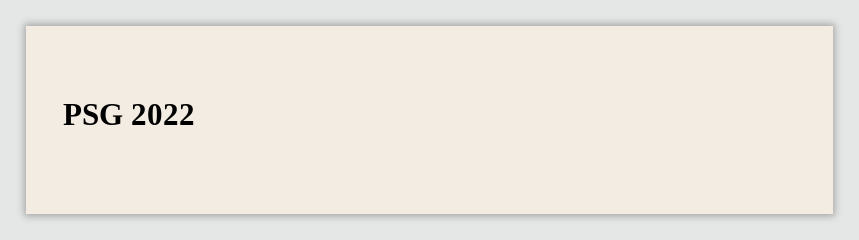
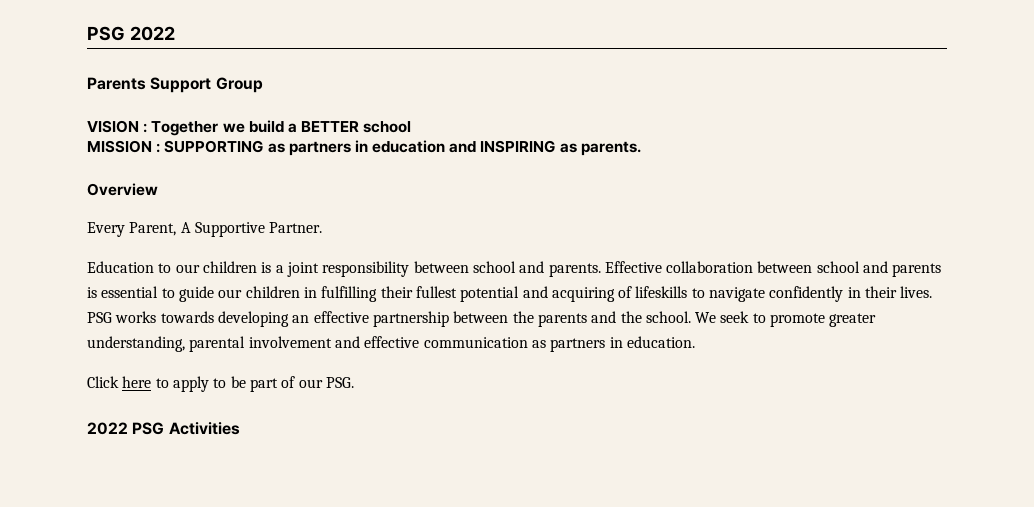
(196, 114) none -> [87,77,263,93] [87,120,412,136] [87,140,641,156] [87,183,158,196] [87,222,323,237] [87,261,942,277] [87,286,933,302] [87,311,877,327] [87,336,695,352] [87,376,354,392] [87,422,240,435] // Parents Support Group // VISION : Together we build a BETTER school // MISSION : SUPPORTING as partners in education and INSPIRING as parents. // Overview // Every Parent, A Supportive Partner. // Education to our children is a joint responsibility between school and parents. Effective collaboration between school and parents is essential to guide our children in fulfilling their fullest potential and acquiring of lifeskills to navigate confidently in their lives. PSG works towards developing an effective partnership between the parents and the school. We seek to promote greater understanding, parental involvement and effective communication as partners in education. // Click here to apply to be part of our PSG. // 2022 PSG Activities

